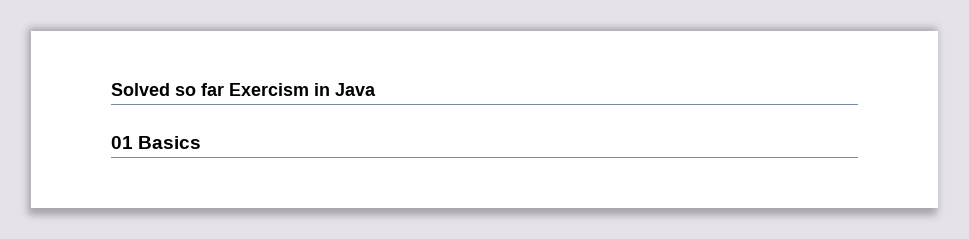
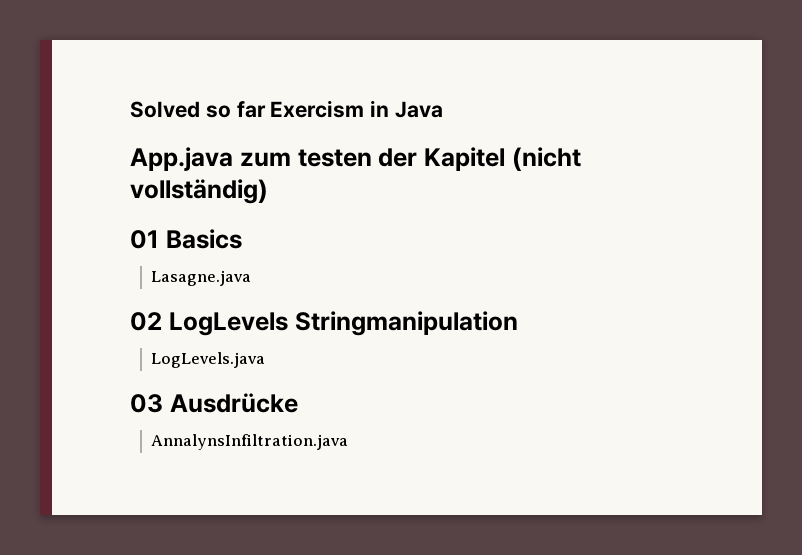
[111,136,202,149] 01 Basics -> [130,147,581,171] [130,179,268,204] [130,229,242,249] [151,270,252,286] [130,311,518,336] [151,352,266,368] [130,393,298,413] [151,434,349,450] App.java zum testen der Kapitel (nicht vollständig) // 01 Basics // Lasagne.java // 02 LogLevels Stringmanipulation // LogLevels.java // 03 Ausdrücke // AnnalynsInfiltration.java

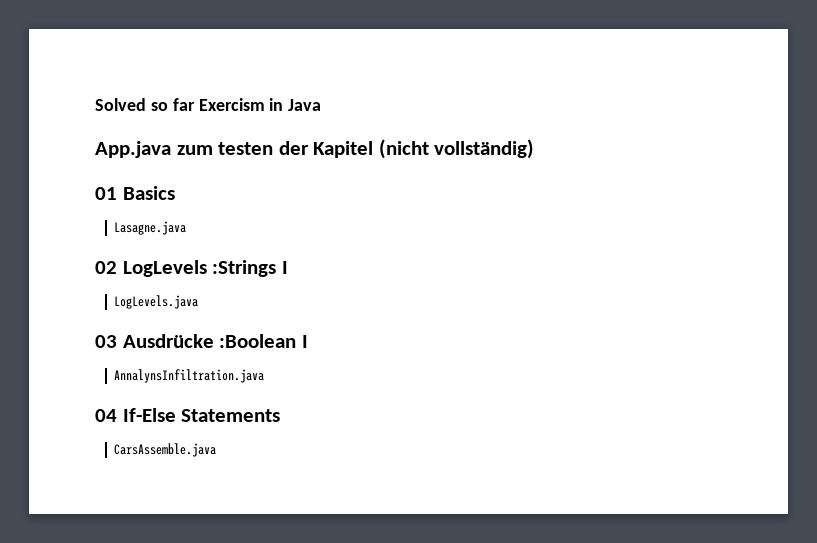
[294,311,518,336] Stringmanipulation -> [212,260,288,277] :Strings I
(298, 403) none -> [219,334,308,348] :Boolean I
(349, 442) none -> [95,408,281,422] [114,443,217,457] // 04 If-Else Statements // CarsAssemble.java

